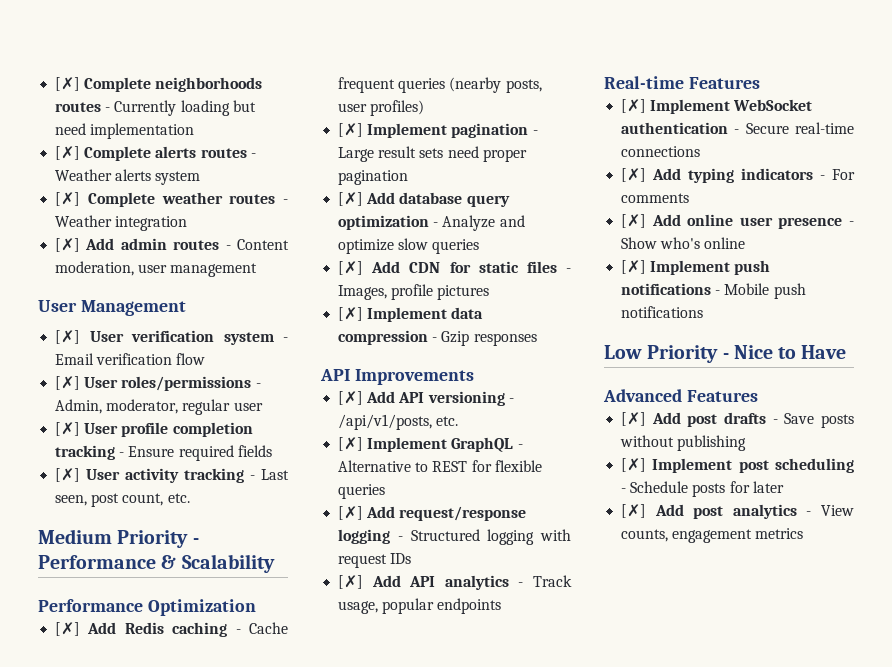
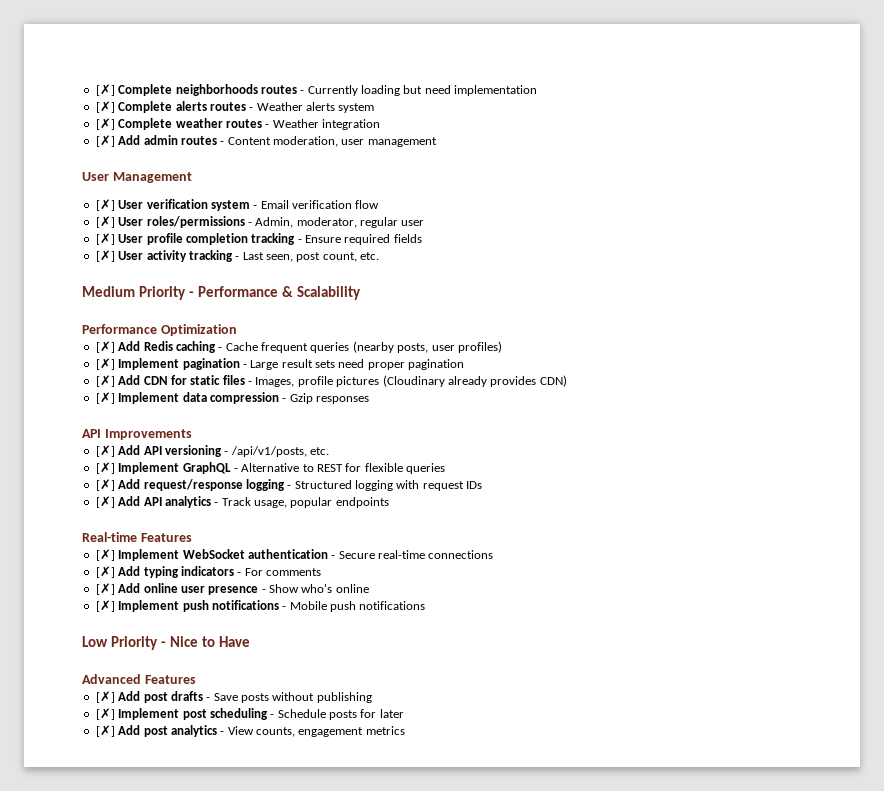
[338,192,510,207] [338,215,525,231] [338,238,480,254] // [✗] Add database query optimization - Analyze and optimize slow queries -> (465, 364) none
(490, 292) none -> [382,375,567,387] (Cloudinary already provides CDN)

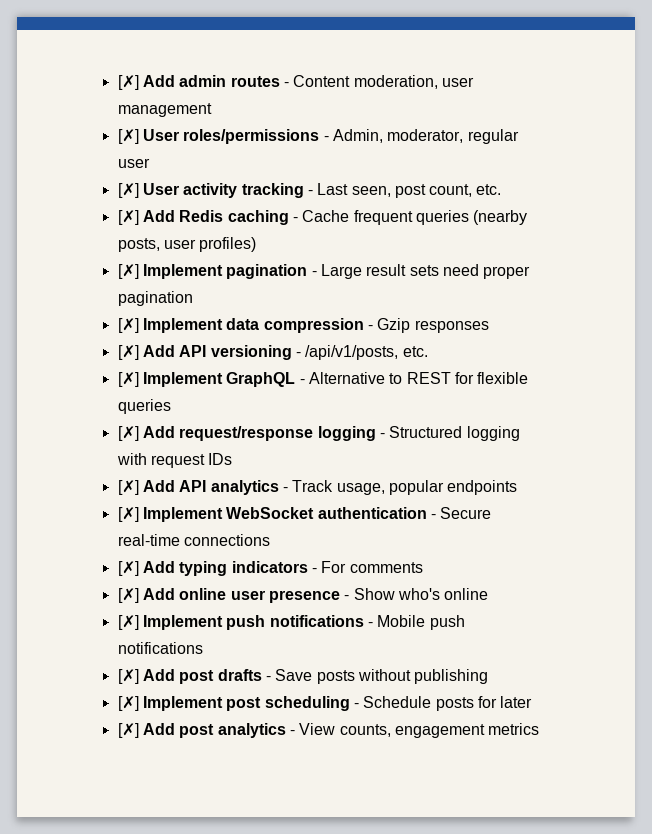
[95,84,538,96] [95,101,375,113] [95,118,380,130] [95,135,115,147] [✗] Complete neighborhoods routes - Currently loading but need implementation // [✗] Complete alerts routes - Weather alerts system // [✗] Complete weather routes - Weather integration // [✗] -> [117,75,139,90] [✗]
[82,172,192,183] [95,199,380,211] // User Management // [✗] User verification system - Email verification flow -> (212, 110) none
[95,233,422,245] // [✗] User profile completion tracking - Ensure required fields -> (150, 163) none
[82,286,361,300] [82,324,237,336] // Medium Priority - Performance & Scalability // Performance Optimization -> (502, 189) none
[95,375,567,387] // [✗] Add CDN for static files - Images, profile pictures (Cloudinary already provides CDN) -> (193, 298) none
[82,429,192,440] // API Improvements -> (489, 326) none
[82,532,192,542] // Real-time Features -> (518, 487) none
[82,636,250,650] [82,674,196,684] // Low Priority - Nice to Have // Advanced Features -> (203, 648) none

